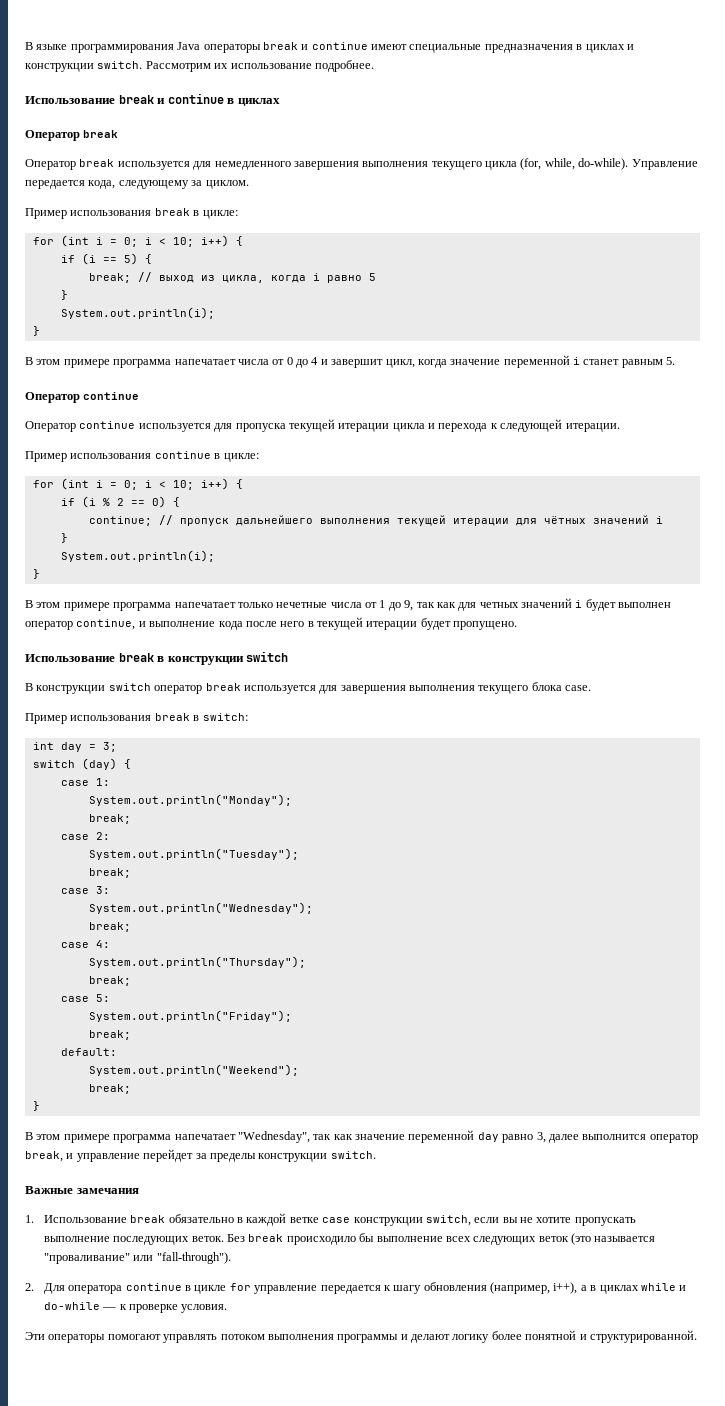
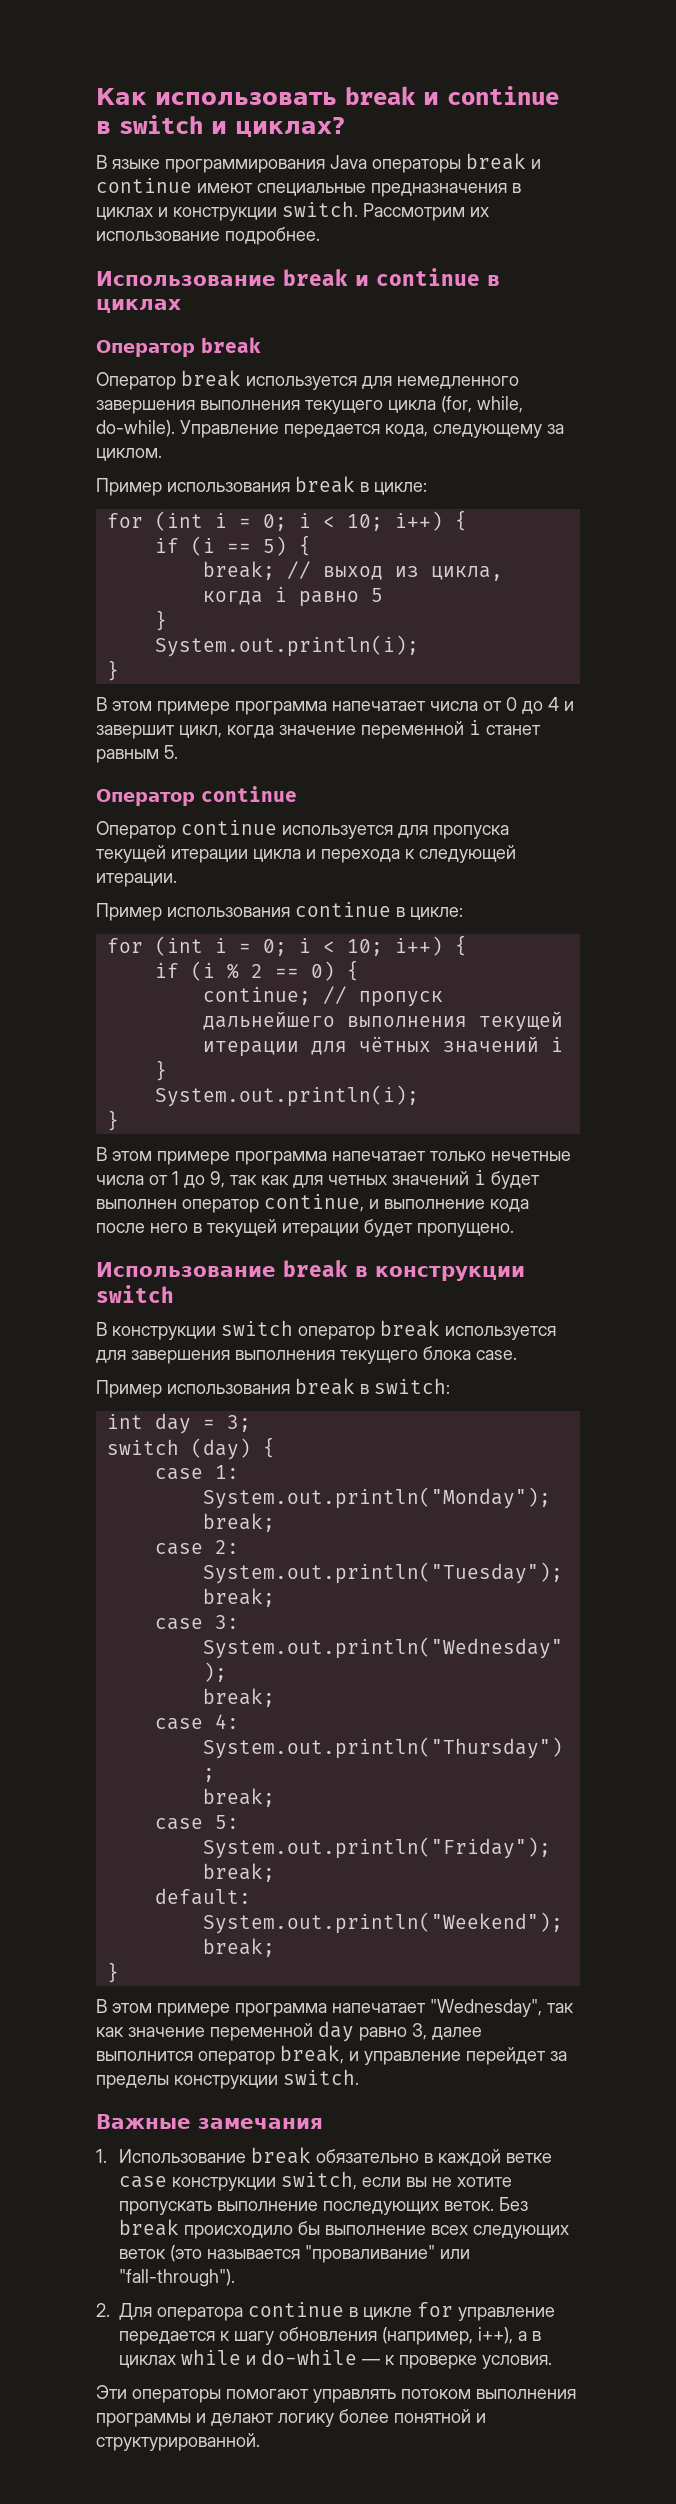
(25, 46) none -> [96,86,559,105] [96,115,345,137] Как использовать break и continue в switch и циклах? //

